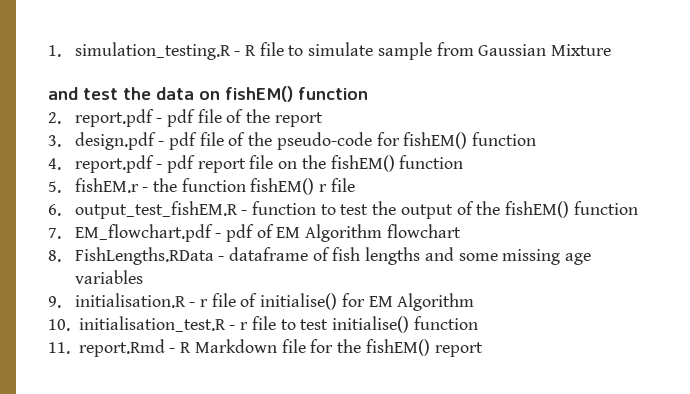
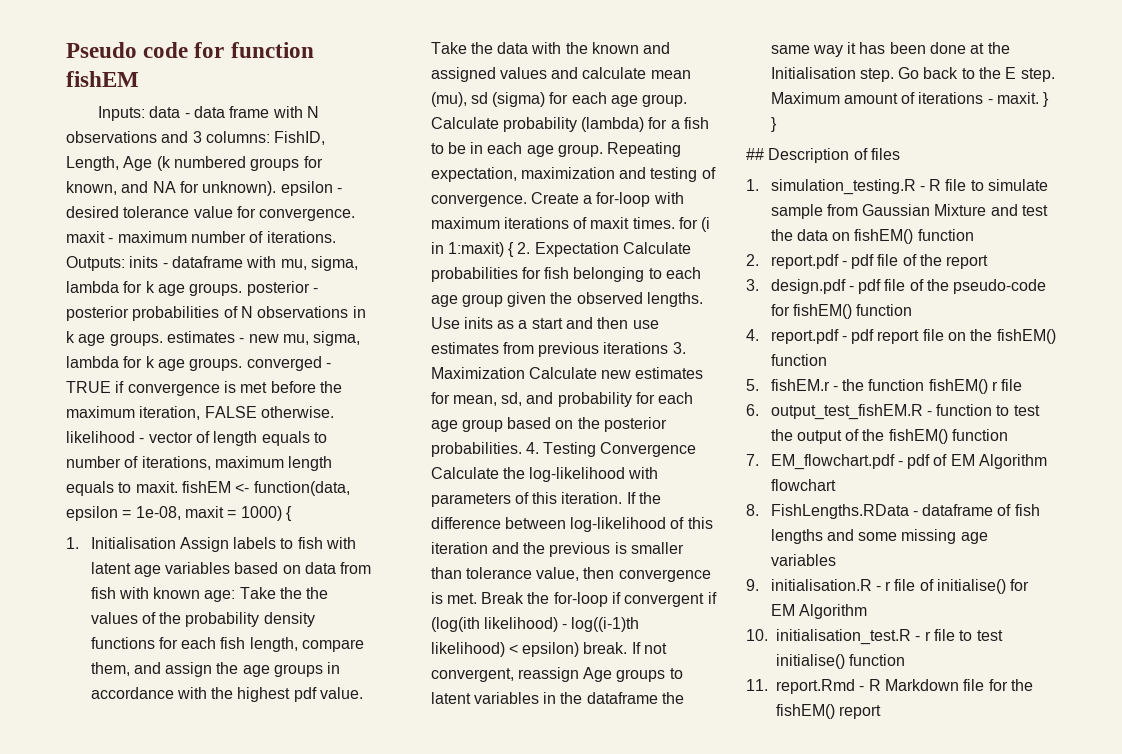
(48, 51) none -> [66,42,314,58] [66,71,139,87] [98,106,320,121] [66,131,326,145] [66,156,323,171] [66,181,342,196] [66,206,356,221] [66,231,336,243] [66,256,358,271] [66,281,318,296] [66,306,366,321] [66,331,361,346] [66,356,331,371] [66,381,342,396] [66,406,334,420] [66,431,327,446] [66,456,333,471] [66,481,350,496] [66,506,292,521] [66,537,357,552] [90,562,372,577] [90,587,329,602] [90,612,315,627] [90,637,365,652] [90,662,341,677] [90,687,364,702] [430,42,671,54] [430,67,691,82] [430,92,688,107] [430,117,710,132] [430,142,682,157] [430,167,716,182] [430,192,684,207] [430,217,711,232] [430,242,692,257] [430,267,702,282] [430,292,704,307] [430,317,659,329] [430,342,686,357] [430,367,704,379] [430,392,694,407] [430,417,668,432] [430,442,697,457] [430,467,659,482] [430,492,662,507] [430,517,713,532] [430,542,685,557] [430,567,711,582] [430,592,717,607] [430,617,640,632] [430,642,668,657] [430,667,683,682] [430,692,685,704] [770,42,1010,57] [770,67,1055,82] [770,92,1050,107] [770,117,777,132] [746,148,900,163] Pseudo code for function fishEM // Inputs: data - data frame with N observations and 3 columns: FishID, Length, Age (k numbered groups for known, and NA for unknown). epsilon - desired tolerance value for convergence. maxit - maximum number of iterations. Outputs: inits - dataframe with mu, sigma, lambda for k age groups. posterior - posterior probabilities of N observations in k age groups. estimates - new mu, sigma, lambda for k age groups. converged - TRUE if convergence is met before the maximum iteration, FALSE otherwise. likelihood - vector of length equals to number of iterations, maximum length equals to maxit. fishEM <- function(data, epsilon = 1e-08, maxit = 1000) { // 1. Initialisation Assign labels to fish with latent age variables based on data from fish with known age: Take the the values of the probability density functions for each fish length, compare them, and assign the age groups in accordance with the highest pdf value. Take the data with the known and assigned values and calculate mean (mu), sd (sigma) for each age group. Calculate probability (lambda) for a fish to be in each age group. Repeating expectation, maximization and testing of convergence. Create a for-loop with maximum iterations of maxit times. for (i in 1:maxit) { 2. Expectation Calculate probabilities for fish belonging to each age group given the observed lengths. Use inits as a start and then use estimates from previous iterations 3. Maximization Calculate new estimates for mean, sd, and probability for each age group based on the posterior probabilities. 4. Testing Convergence Calculate the log-likelihood with parameters of this iteration. If the difference between log-likelihood of this iteration and the previous is smaller than tolerance value, then convergence is met. Break the for-loop if convergent if (log(ith likelihood) - log((i-1)th likelihood) < epsilon) break. If not convergent, reassign Age groups to latent variables in the dataframe the same way it has been done at the Initialisation step. Go back to the E step. Maximum amount of iterations - maxit. } } // ## Description of files //
(612, 50) // -> (987, 210) none

